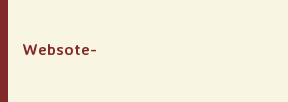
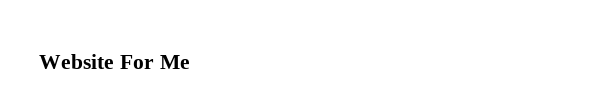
[22,44,97,55] Websote- -> [39,54,190,69] Website For Me

